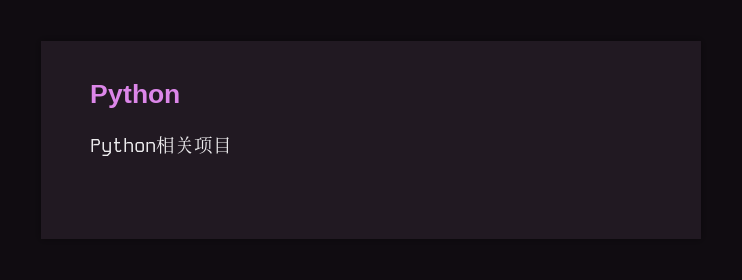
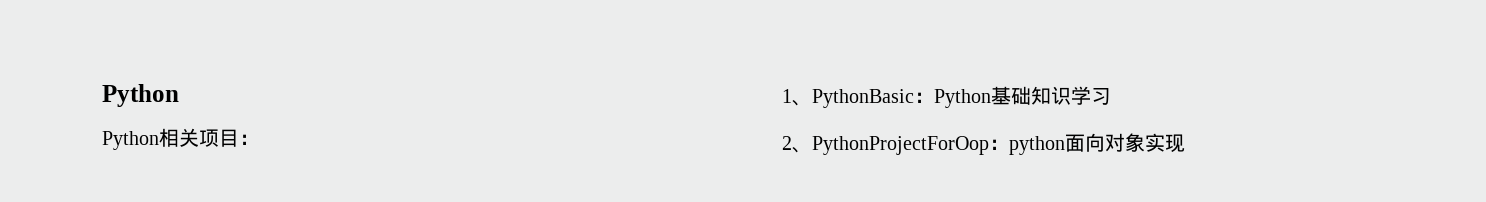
(232, 145) none -> [239,134,259,145] [782,86,1111,108] [782,133,1185,155] ： // 1、PythonBasic：Python基础知识学习 // 2、PythonProjectForOop：python面向对象实现

